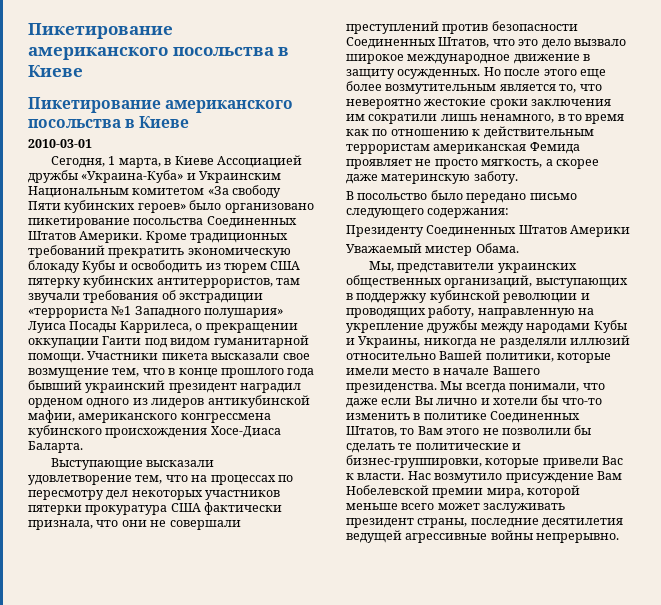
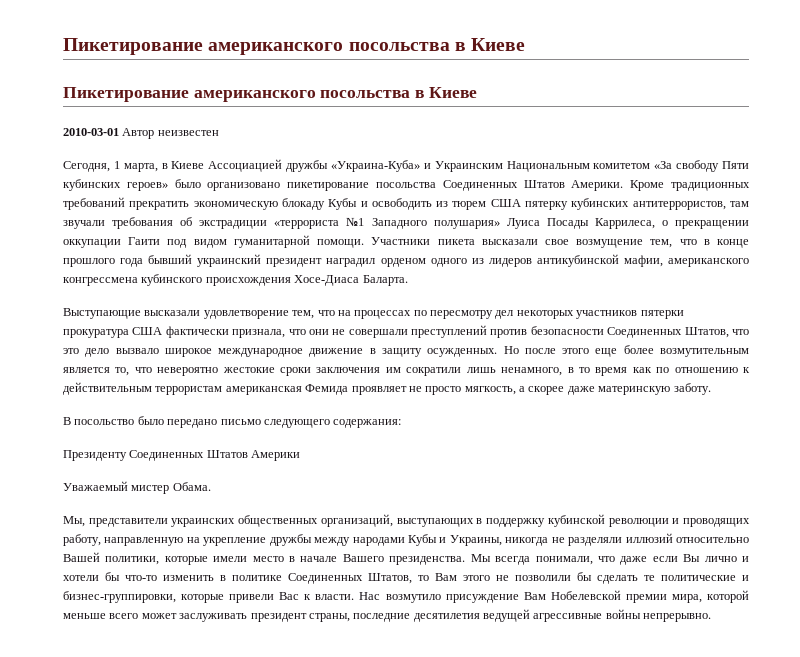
(92, 143) none -> [122,128,219,139] Автор неизвестен

